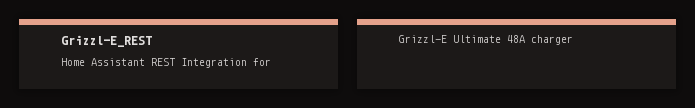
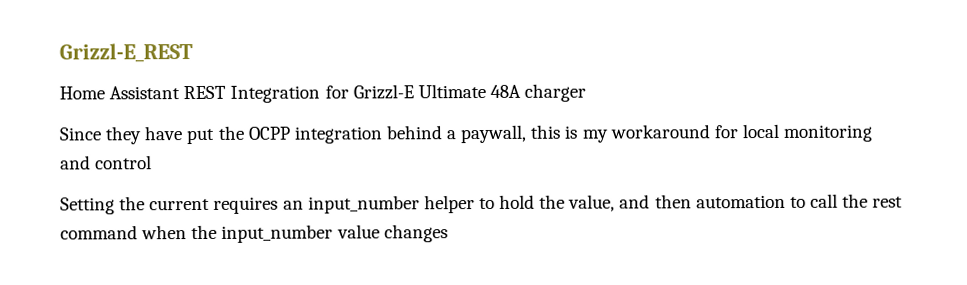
(573, 40) none -> [59,123,873,145] [60,155,153,170] [60,193,904,215] [60,224,448,243] // Since they have put the OCPP integration behind a paywall, this is my workaround for local monitoring and control // Setting the current requires an input_number helper to hold the value, and then automation to call the rest command when the input_number value changes

